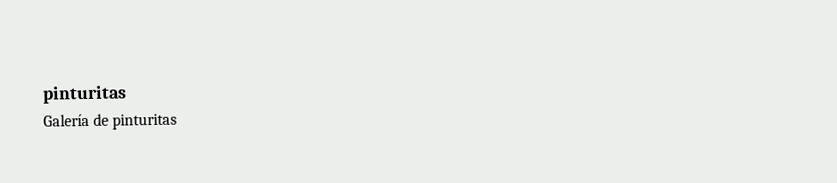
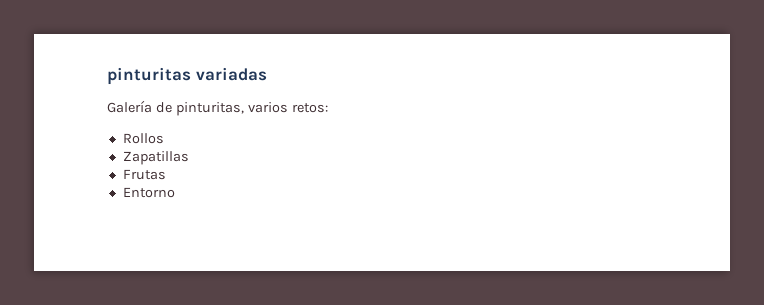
[42,85,127,104] pinturitas -> [107,67,267,85] pinturitas variadas
[112,113,178,130] pinturitas -> [175,102,328,116] [122,133,164,144] [122,151,189,165] [122,169,166,180] [122,187,175,198] pinturitas, varios retos: // Rollos // Zapatillas // Frutas // Entorno

